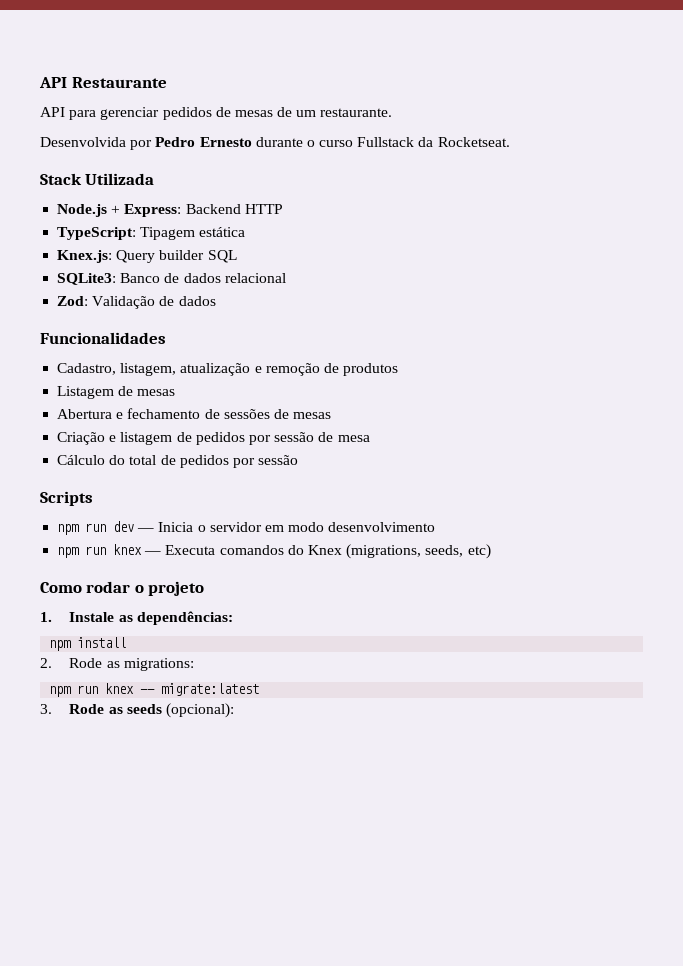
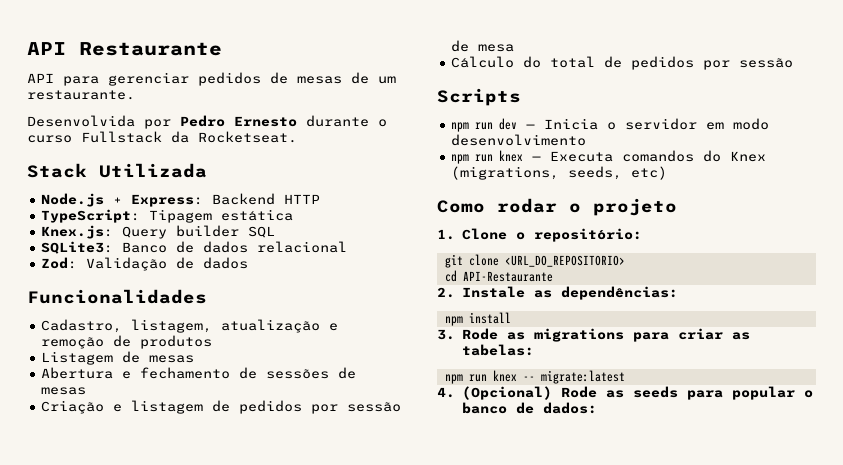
(52, 617) none -> [461,228,642,242] [444,254,625,268] [444,270,553,282] [437,287,455,298] Clone o repositório: // git clone <URL_DO_REPOSITORIO> // cd API-Restaurante // 2.
[40,658,194,671] 2. Rode as migrations: -> [437,328,750,342] [461,344,534,356] 3. Rode as migrations para criar as tabelas:
[40,704,52,714] 3. -> [437,386,552,400] 4. (Opcional)
[165,703,234,718] (opcional): -> [686,386,813,400] [461,402,597,414] para popular o banco de dados:

